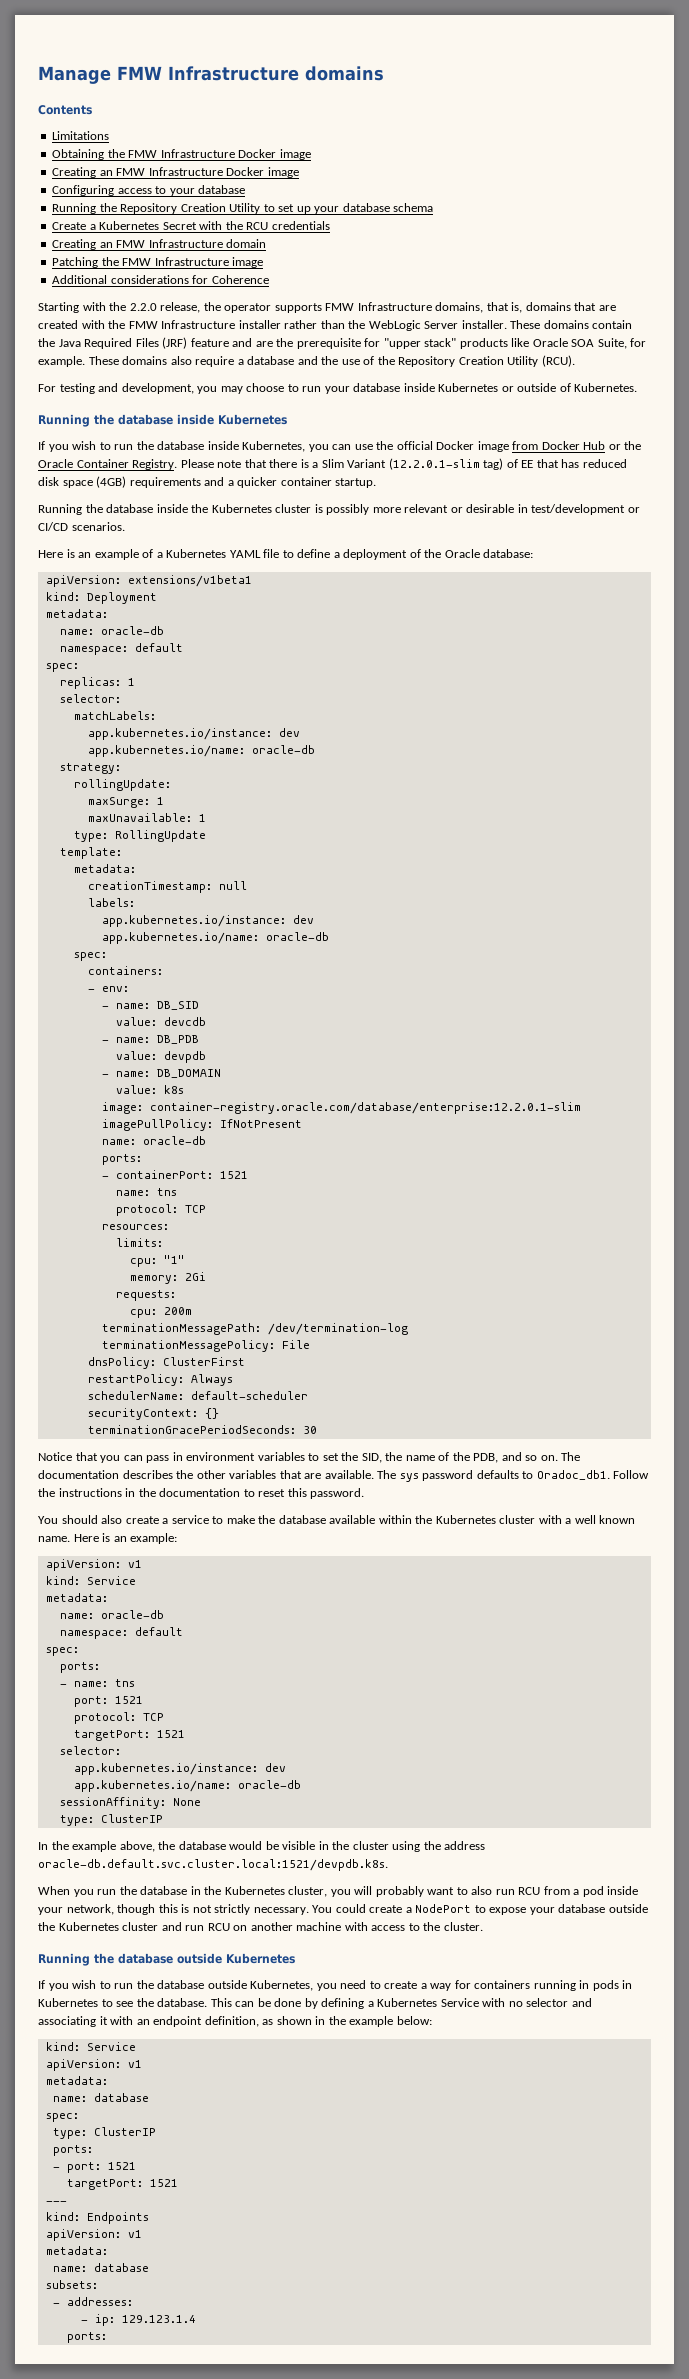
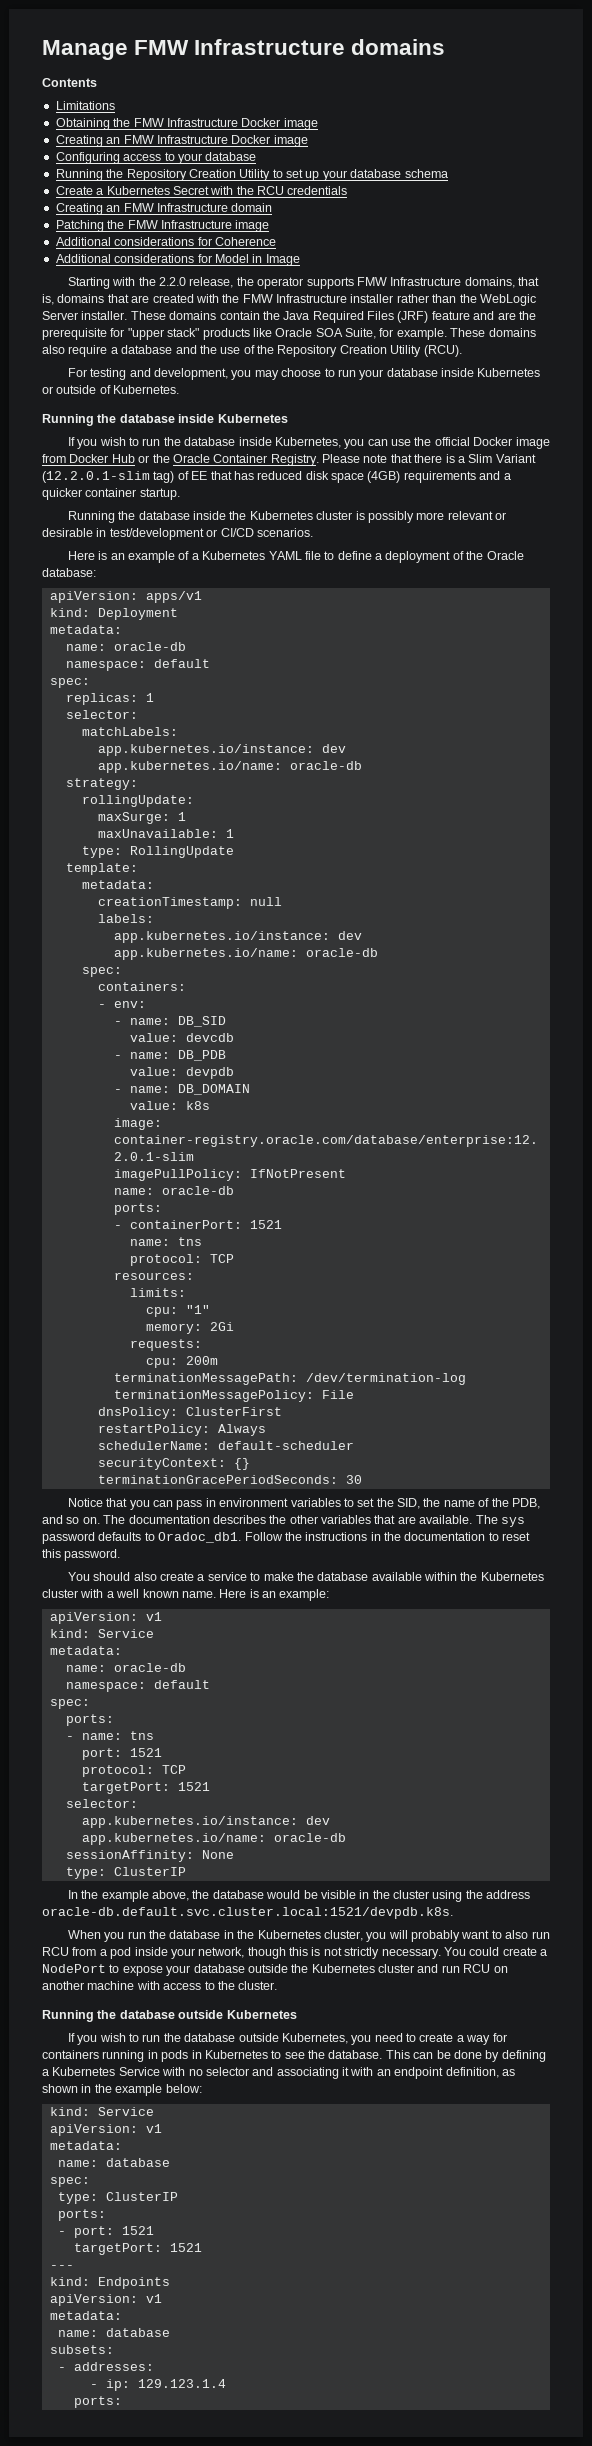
(269, 279) none -> [55,254,300,266] // Additional considerations for Model in Image
[127,575,252,587] extensions/v1beta1 -> [145,591,202,603] apps/v1

